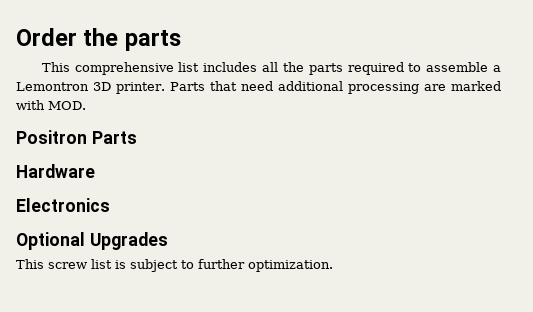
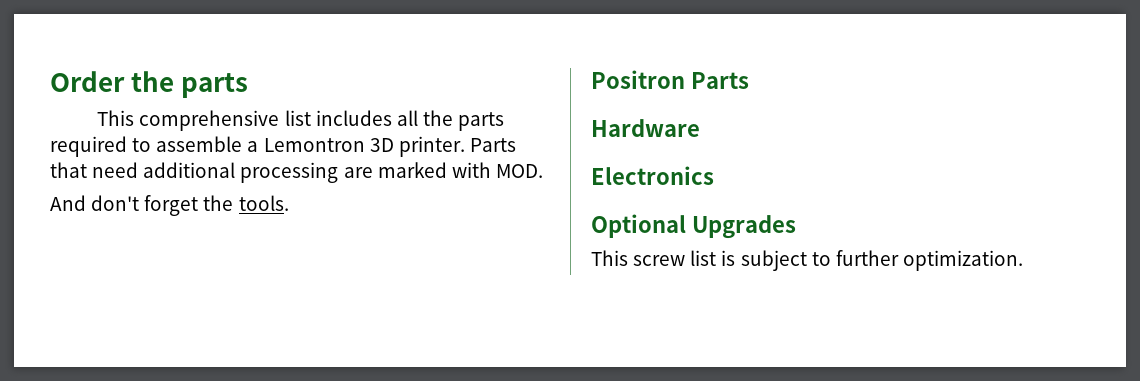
(86, 105) none -> [50,195,289,216] // And don't forget the tools.

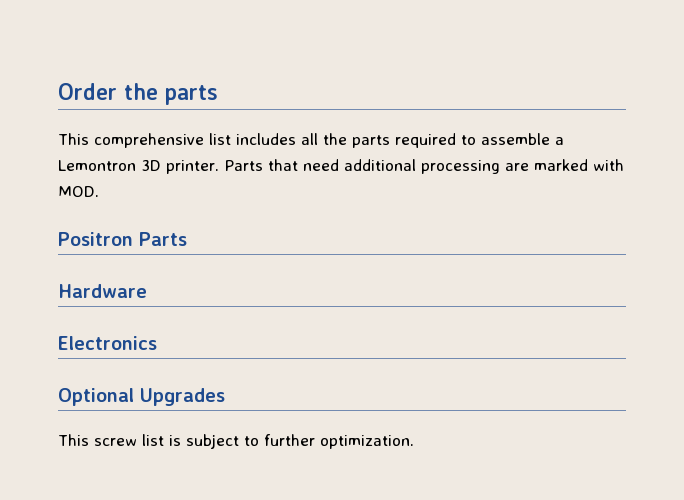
[50,195,289,216] // And don't forget the tools. -> (99, 191) none

